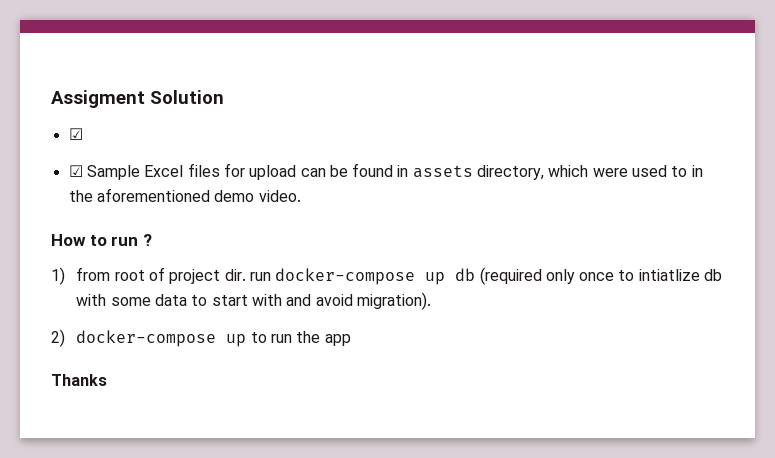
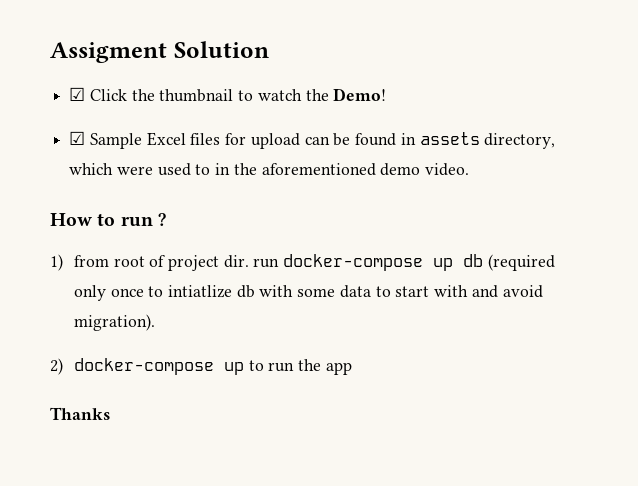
(83, 134) none -> [89,88,387,102] Click the thumbnail to watch the Demo!

